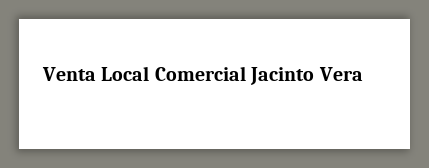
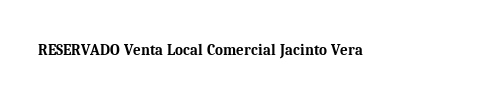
(42, 74) none -> [38,44,120,55] RESERVADO

